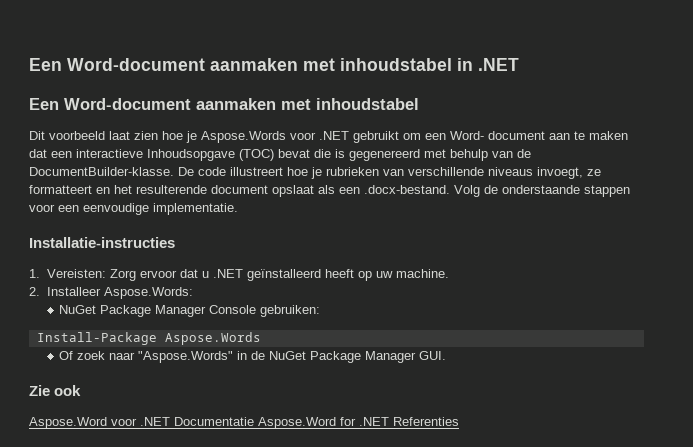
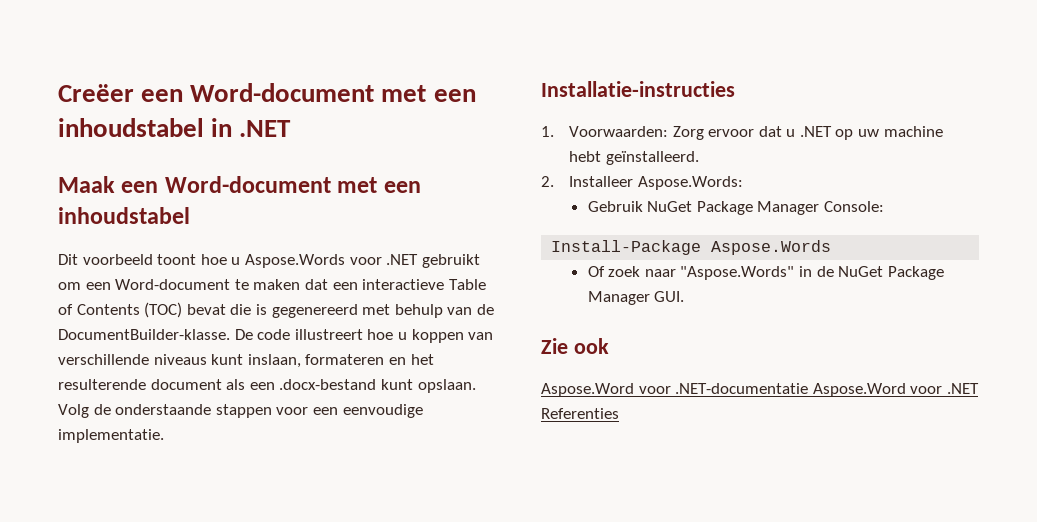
[29,58,519,71] [29,98,311,110] Een Word-document aanmaken met inhoudstabel in .NET // Een Word-document aanmaken met -> [58,83,476,102] [58,118,292,137] [58,176,421,193] Creëer een Word-document met een inhoudstabel in .NET // Maak een Word-document met een
[109,131,197,143] laat zien hoe je -> [157,254,241,265] toont hoe u
[450,131,570,140] Word- document aan -> [115,279,231,290] Word-document
[147,149,235,161] Inhoudsopgave -> [448,279,486,290] [58,304,140,315] Table of Contents
[311,167,379,179] je rubrieken -> [397,329,464,343] u koppen
[537,167,601,179] [29,185,92,194] invoegt, ze formatteert -> [211,354,385,368] kunt inslaan, formateren
[272,185,314,197] opslaat -> (222, 384) none
[364,185,450,194] .docx-bestand. -> [279,379,476,393] .docx-bestand kunt opslaan.
[46,269,106,278] Vereisten: -> [568,126,668,137] Voorwaarden:
[246,269,449,281] geïnstalleerd heeft op uw machine. -> [835,126,943,140] [568,151,699,165] op uw machine hebt geïnstalleerd.
[59,305,321,317] NuGet Package Manager Console gebruiken: -> [587,201,884,215] Gebruik NuGet Package Manager Console:
[140,417,356,429] .NET Documentatie Aspose.Word for -> [675,383,943,397] .NET-documentatie Aspose.Word voor

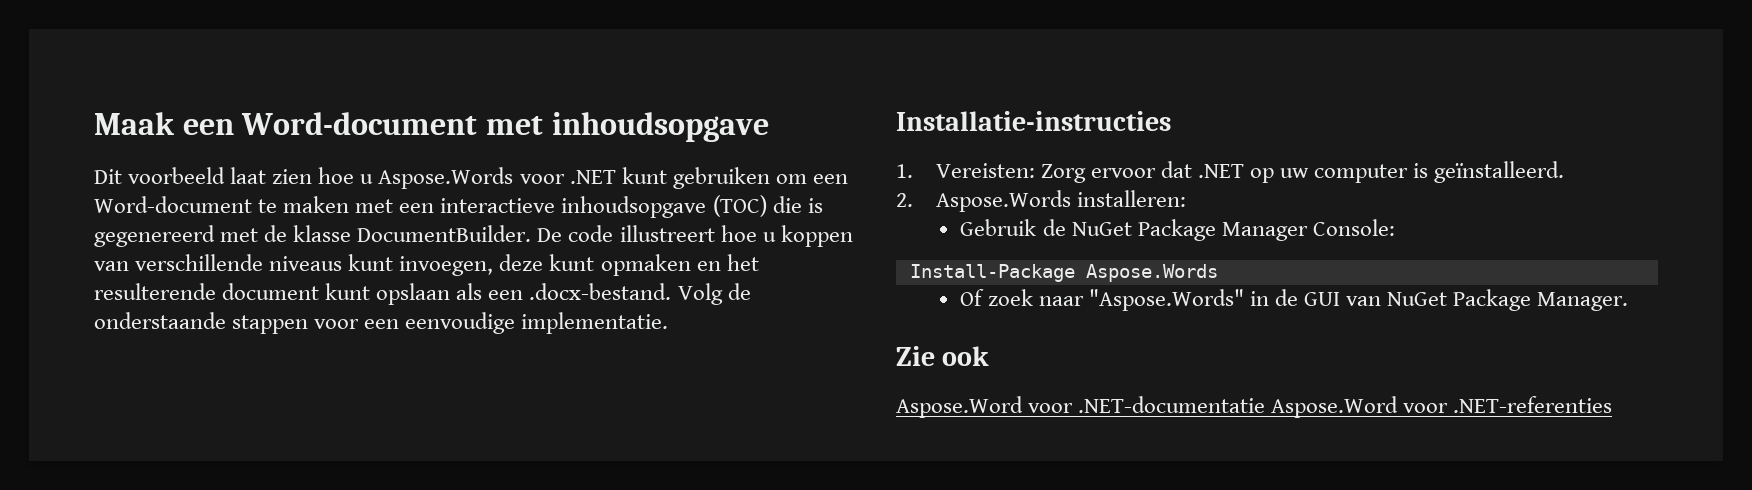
[58,83,476,102] [58,118,292,137] Creëer een Word-document met een inhoudstabel in .NET // -> (94, 123) none
[383,181,421,193] [58,207,190,224] een inhoudstabel -> [551,112,769,142] inhoudsopgave
[157,254,197,265] toont -> [230,167,313,184] laat zien
[421,254,480,268] gebruikt -> [621,167,770,189] kunt gebruiken
[304,279,328,290] dat -> [355,199,394,213] met
[448,279,486,290] [58,302,494,318] [58,329,230,340] Table of Contents (TOC) bevat die is gegenereerd met behulp van de DocumentBuilder-klasse. -> [561,195,823,218] [94,225,532,247] inhoudsopgave (TOC) die is gegenereerd met de klasse DocumentBuilder.
[247,354,434,368] [58,379,476,393] inslaan, formateren en het resulterende document als een .docx-bestand kunt opslaan. -> [399,254,759,276] [94,283,672,305] invoegen, deze kunt opmaken en het resulterende document kunt opslaan als een .docx-bestand.
[568,126,668,137] Voorwaarden: -> [935,163,1035,178] Vereisten:
[786,129,796,137] u -> (1192, 169) none
[883,126,943,137] [568,151,601,162] machine hebt -> [1314,163,1429,183] computer is
[568,176,743,190] Installeer Aspose.Words: -> [935,190,1186,212] Aspose.Words installeren:
(643, 206) none -> [1042,219,1066,236] de
[838,266,944,280] [587,291,685,305] NuGet Package Manager GUI. -> [1303,289,1629,311] GUI van NuGet Package Manager.
[946,383,979,394] [541,408,619,419] .NET Referenties -> [1453,396,1613,413] .NET-referenties

